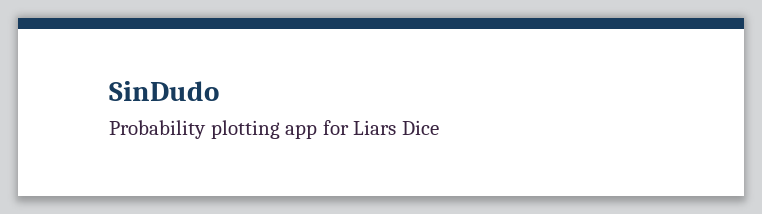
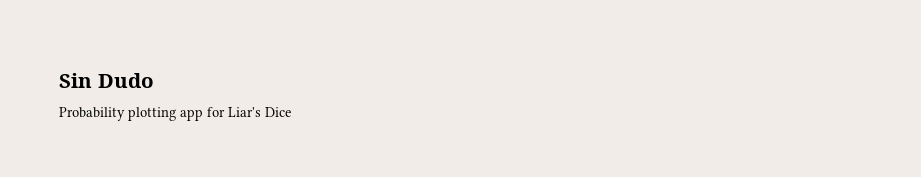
[109,81,219,101] SinDudo -> [59,73,154,88] Sin Dudo
[353,120,397,135] Liars -> [228,107,261,117] Liar's

